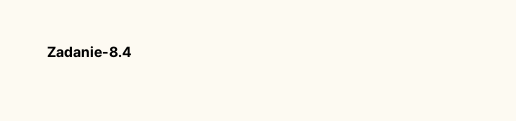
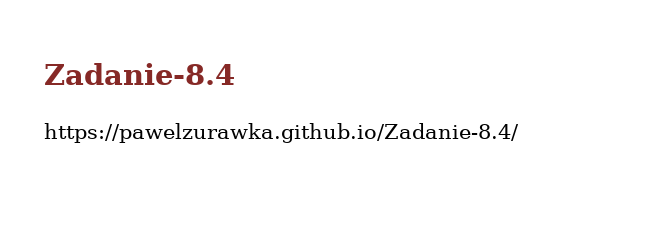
(132, 52) none -> [44,123,519,143] // https://pawelzurawka.github.io/Zadanie-8.4/

